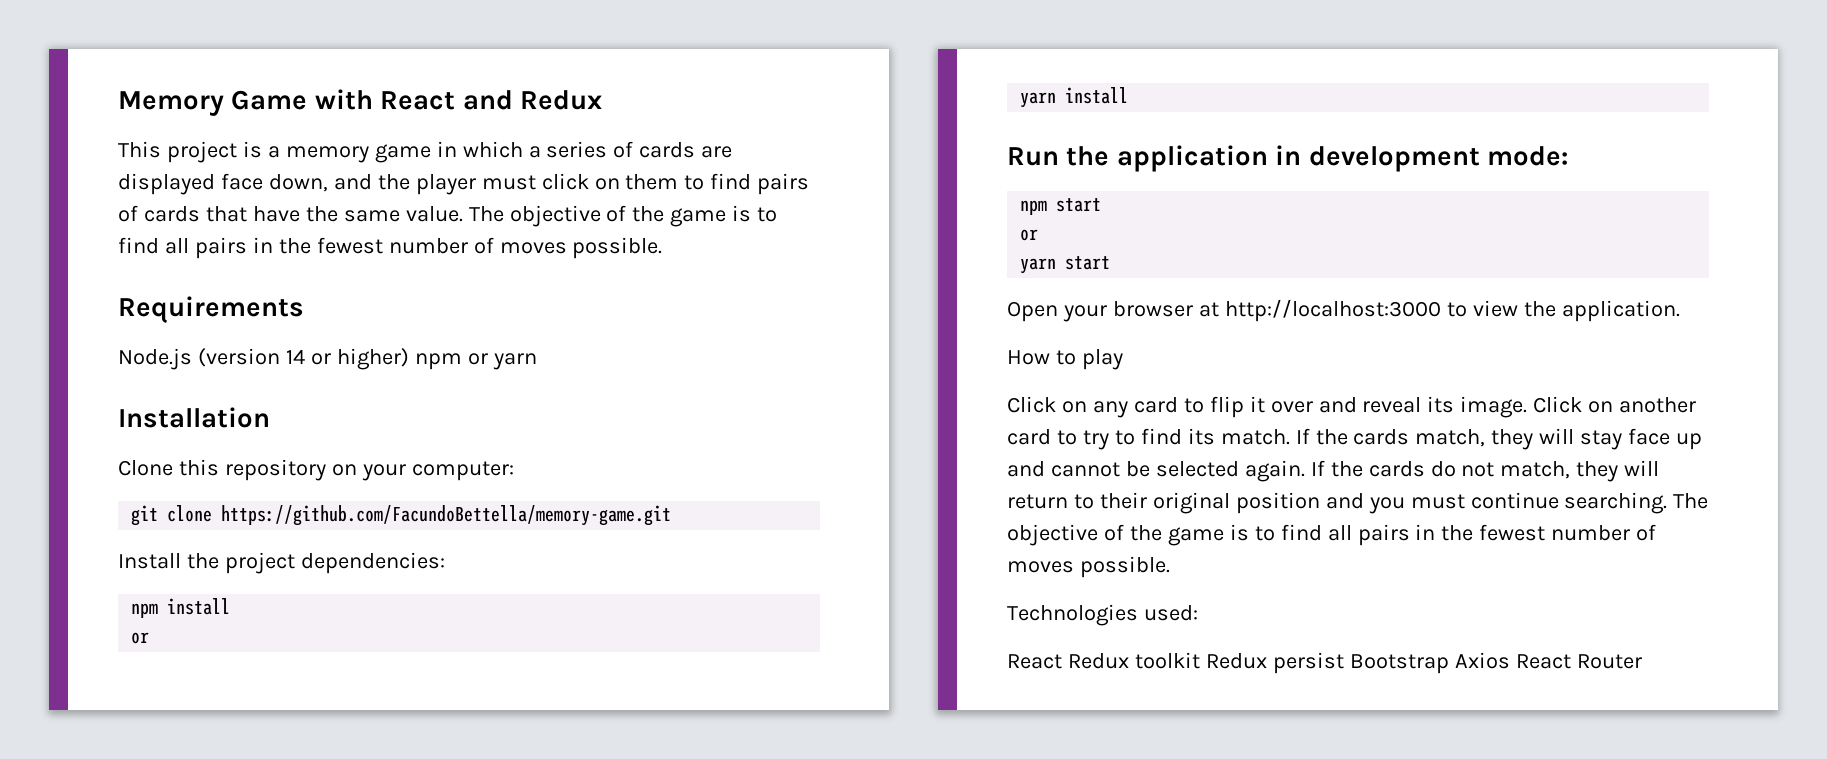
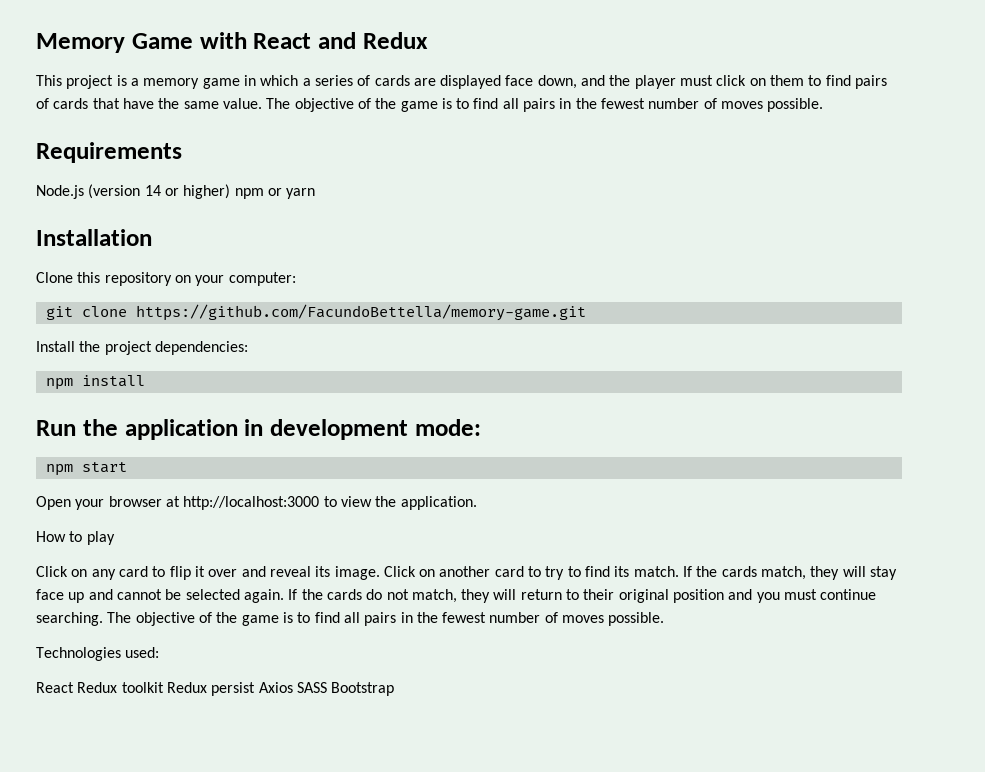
[131,632,150,644] [1020,87,1129,108] // or // yarn install -> (145, 381) none
[1020,229,1039,241] [1020,256,1111,274] // or // yarn start -> (127, 467) none
[1349,652,1642,674] Bootstrap Axios React Router -> [258,682,395,696] Axios SASS Bootstrap

